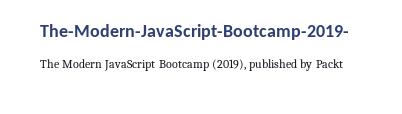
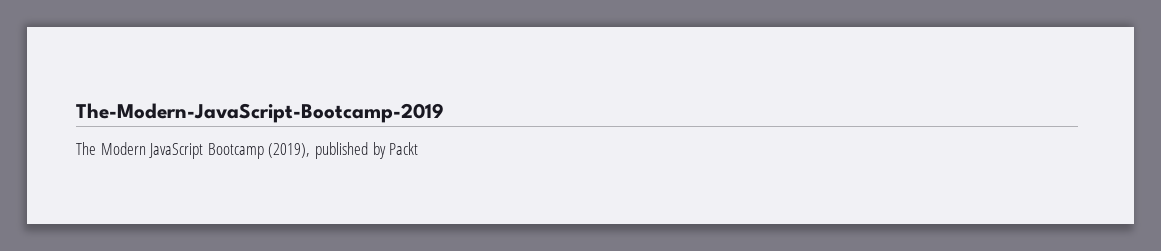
[40,24,349,40] The-Modern-JavaScript-Bootcamp-2019- -> [76,103,444,123] The-Modern-JavaScript-Bootcamp-2019

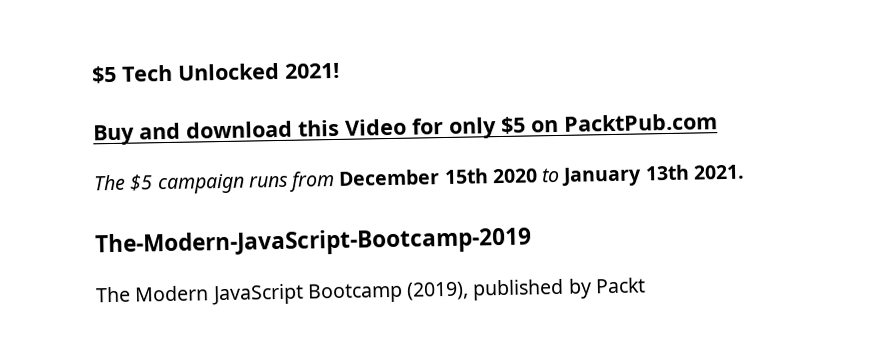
(76, 113) none -> [91,62,340,84] [93,113,718,146] [93,164,745,195] $5 Tech Unlocked 2021! // Buy and download this Video for only $5 on PacktPub.com // The $5 campaign runs from December 15th 2020 to January 13th 2021. //

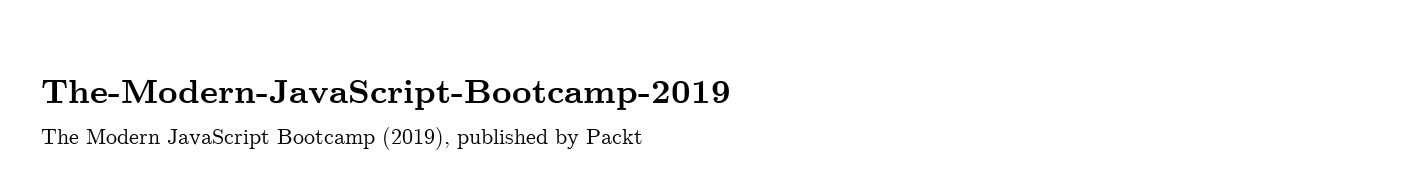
[91,62,340,84] [93,113,718,146] [93,164,745,195] $5 Tech Unlocked 2021! // Buy and download this Video for only $5 on PacktPub.com // The $5 campaign runs from December 15th 2020 to January 13th 2021. // -> (41, 94) none

